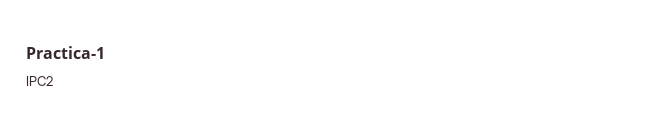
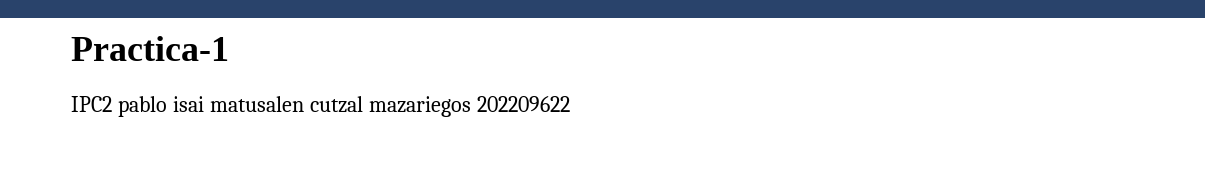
(53, 81) none -> [117,96,570,117] pablo isai matusalen cutzal mazariegos 202209622

